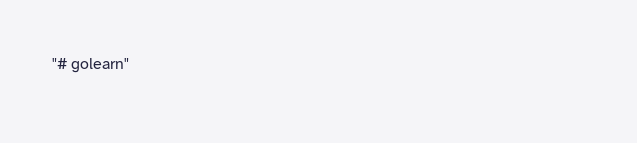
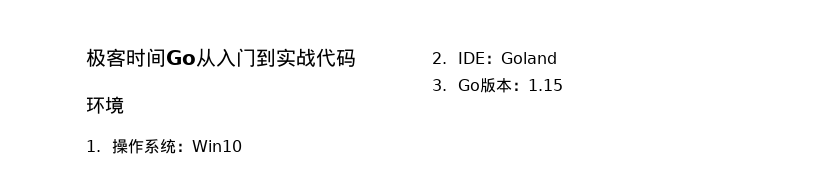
[52,58,130,73] "# golearn" -> [86,48,356,67] [86,96,124,114] [86,139,242,154] [432,52,557,64] [432,78,563,93] 极客时间Go从入门到实战代码 // 环境 // 1.操作系统：Win10 // 2. IDE：Goland // 3. Go版本：1.15

